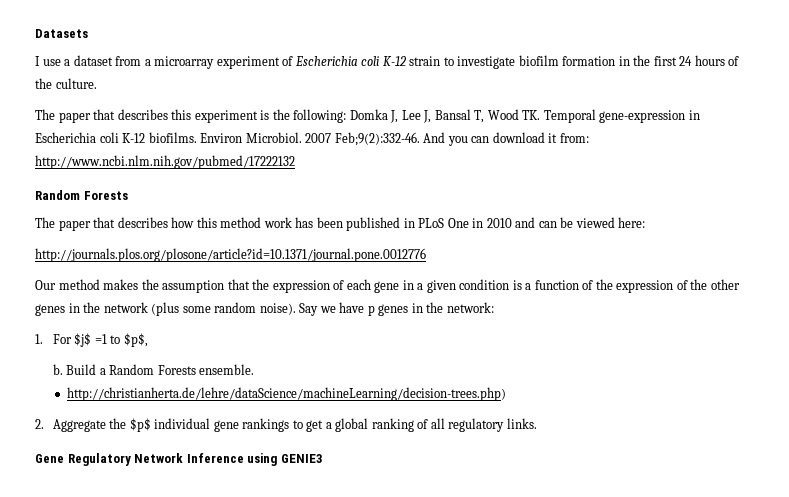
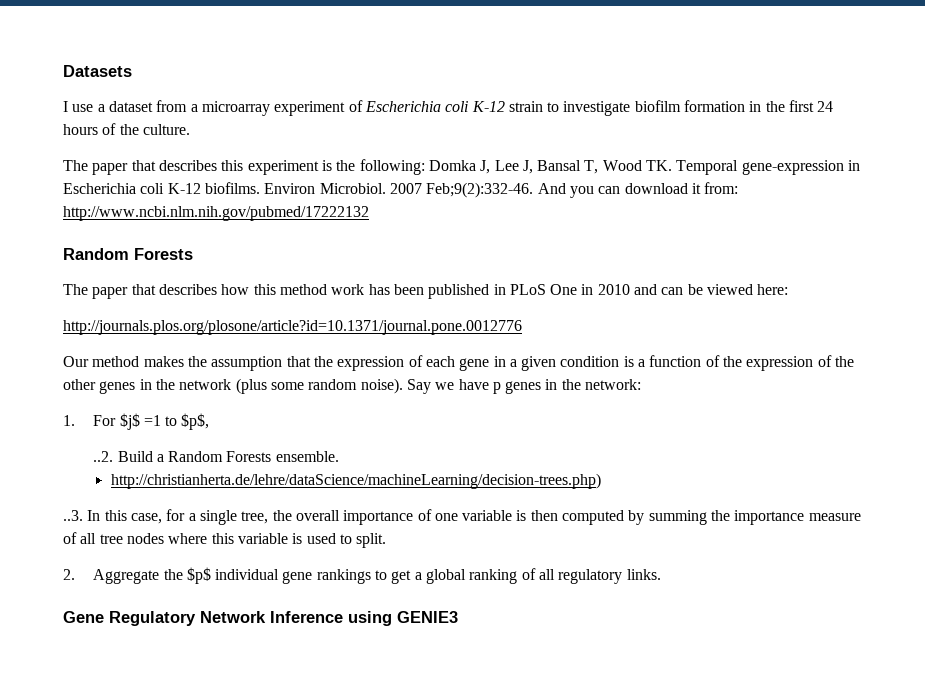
[52,364,63,375] b. -> [93,451,114,462] ..2.
(506, 394) none -> [63,509,861,525] [63,532,387,548] // ..3. In this case, for a single tree, the overall importance of one variable is then computed by summing the importance measure of all tree nodes where this variable is used to split.

